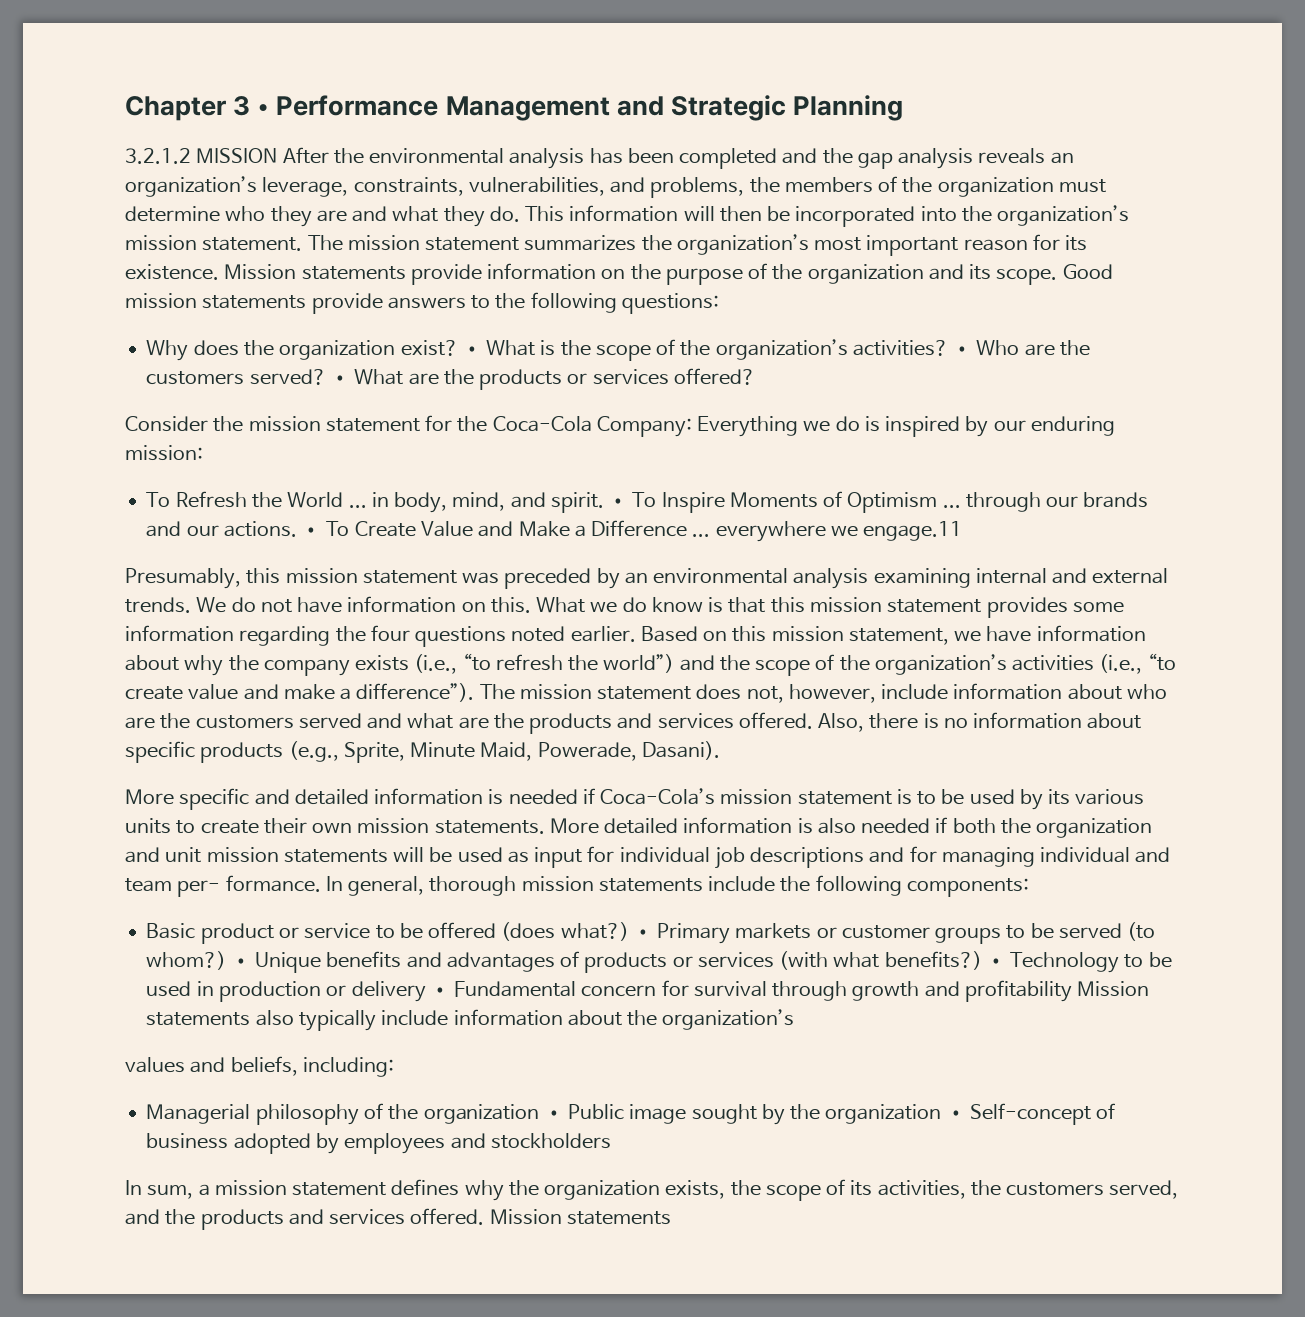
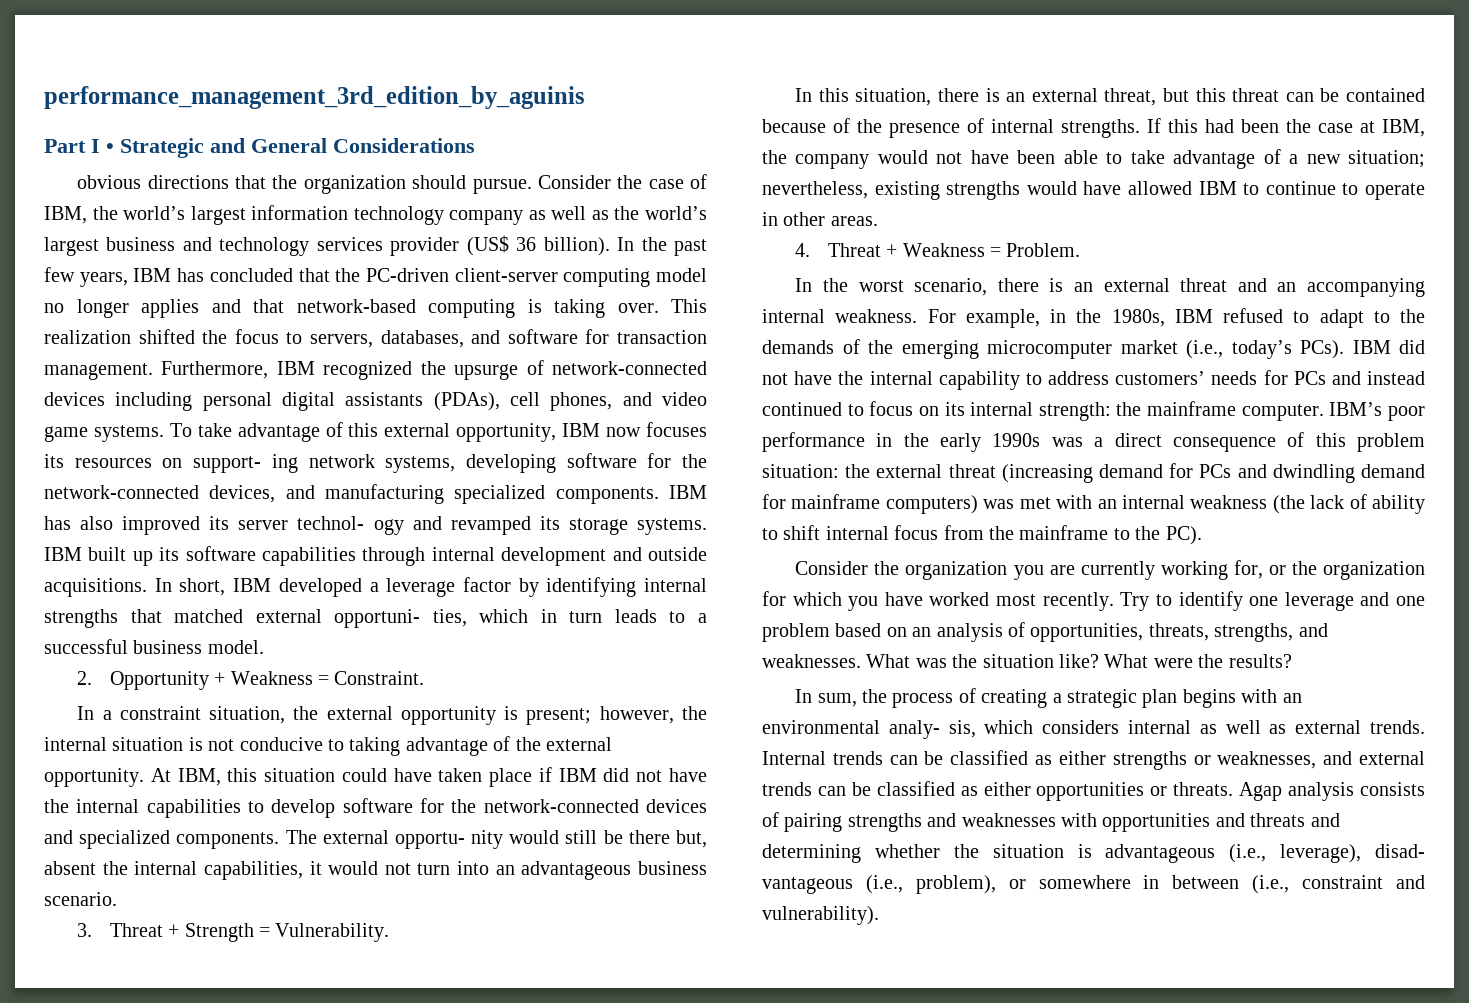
[125,95,904,121] [125,147,1074,169] [125,176,1106,198] [125,205,1130,227] [125,234,1088,256] [125,263,1113,285] [125,292,719,314] [146,339,1090,361] [146,368,755,390] [125,415,1115,437] [125,445,203,461] [146,491,1149,513] [146,520,963,542] [125,568,1169,589] [125,596,1124,618] [125,625,1146,647] [125,653,1176,676] [125,683,1167,703] [125,712,1142,734] [125,741,720,763] [125,788,1145,810] [125,817,1153,838] [125,846,1171,869] [125,875,1029,897] [146,922,1156,944] [146,951,1172,973] [146,980,1150,1002] [146,1009,795,1031] [125,1056,394,1077] [146,1103,1116,1125] [146,1133,611,1154] [125,1179,1179,1201] [125,1208,671,1230] Chapter 3 • Performance Management and Strategic Planning // 3.2.1.2 MISSION After the environmental analysis has been completed and the gap analysis reveals an organization’s leverage, constraints, vulnerabilities, and problems, the members of the organization must determine who they are and what they do. This information will then be incorporated into the organization’s mission statement. The mission statement summarizes the organization’s most important reason for its existence. Mission statements provide information on the purpose of the organization and its scope. Good mission statements provide answers to the following questions: // Why does the organization exist? • What is the scope of the organization’s activities? • Who are the customers served? • What are the products or services offered? // Consider the mission statement for the Coca-Cola Company: Everything we do is inspired by our enduring mission: // To Refresh the World ... in body, mind, and spirit. • To Inspire Moments of Optimism ... through our brands and our actions. • To Create Value and Make a Difference ... everywhere we engage.11 // Presumably, this mission statement was preceded by an environmental analysis examining internal and external trends. We do not have information on this. What we do know is that this mission statement provides some information regarding the four questions noted earlier. Based on this mission statement, we have information about why the company exists (i.e., “to refresh the world”) and the scope of the organization’s activities (i.e., “to create value and make a difference”). The mission statement does not, however, include information about who are the customers served and what are the products and services offered. Also, there is no information about specific products (e.g., Sprite, Minute Maid, Powerade, Dasani). // More specific and detailed information is needed if Coca-Cola’s mission statement is to be used by its various units to create their own mission statements. More detailed information is also needed if both the organization and unit mission statements will be used as input for individual job descriptions and for managing individual and team per- formance. In general, thorough mission statements include the following components: // Basic product or service to be offered (does what?) • Primary markets or customer groups to be served (to whom?) • Unique benefits and advantages of products or services (with what benefits?) • Technology to be used in production or delivery • Fundamental concern for survival through growth and profitability Mission statements also typically include information about the organization’s // values and beliefs, including: // Managerial philosophy of the organization • Public image sought by the organization • Self-concept of business adopted by employees and stockholders // In sum, a mission statement defines why the organization exists, the scope of its activities, the customers served, and the products and services offered. Mission statements -> [44,86,585,109] [44,138,475,158] [77,174,707,194] [44,205,707,225] [44,235,707,256] [44,267,707,287] [44,299,707,318] [44,329,708,348] [44,360,707,380] [44,392,707,411] [44,422,707,442] [44,453,708,473] [44,484,707,504] [44,516,708,535] [44,546,707,566] [44,577,707,597] [44,609,707,628] [44,639,264,654] [76,671,425,690] [77,706,707,725] [44,736,612,756] [44,767,707,787] [44,798,707,818] [44,830,707,849] [44,861,707,880] [44,892,117,906] [76,923,390,942] [795,88,1425,106] [762,118,1425,138] [762,149,1425,169] [762,181,1426,200] [762,212,878,226] [794,243,1081,257] [795,278,1425,297] [762,308,1425,328] [762,339,1425,359] [762,370,1425,390] [762,401,1425,421] [762,432,1425,452] [762,463,1425,483] [762,494,1425,514] [762,525,1202,545] [795,560,1425,580] [762,591,1425,611] [762,622,1328,642] [762,654,1292,668] [795,688,1302,708] [762,720,1425,739] [762,750,1425,770] [762,781,1425,801] [762,812,1340,832] [762,844,1425,863] [762,875,1425,894] [762,906,879,925] performance_management_3rd_edition_by_aguinis // Part I • Strategic and General Considerations // obvious directions that the organization should pursue. Consider the case of IBM, the world’s largest information technology company as well as the world’s largest business and technology services provider (US$ 36 billion). In the past few years, IBM has concluded that the PC-driven client-server computing model no longer applies and that network-based computing is taking over. This realization shifted the focus to servers, databases, and software for transaction management. Furthermore, IBM recognized the upsurge of network-connected devices including personal digital assistants (PDAs), cell phones, and video game systems. To take advantage of this external opportunity, IBM now focuses its resources on support- ing network systems, developing software for the network-connected devices, and manufacturing specialized components. IBM has also improved its server technol- ogy and revamped its storage systems. IBM built up its software capabilities through internal development and outside acquisitions. In short, IBM developed a leverage factor by identifying internal strengths that matched external opportuni- ties, which in turn leads to a successful business model. // 2. Opportunity + Weakness = Constraint. // In a constraint situation, the external opportunity is present; however, the internal situation is not conducive to taking advantage of the external opportunity. At IBM, this situation could have taken place if IBM did not have the internal capabilities to develop software for the network-connected devices and specialized components. The external opportu- nity would still be there but, absent the internal capabilities, it would not turn into an advantageous business scenario. // 3. Threat + Strength = Vulnerability. // In this situation, there is an external threat, but this threat can be contained because of the presence of internal strengths. If this had been the case at IBM, the company would not have been able to take advantage of a new situation; nevertheless, existing strengths would have allowed IBM to continue to operate in other areas. // 4. Threat + Weakness = Problem. // In the worst scenario, there is an external threat and an accompanying internal weakness. For example, in the 1980s, IBM refused to adapt to the demands of the emerging microcomputer market (i.e., today’s PCs). IBM did not have the internal capability to address customers’ needs for PCs and instead continued to focus on its internal strength: the mainframe computer. IBM’s poor performance in the early 1990s was a direct consequence of this problem situation: the external threat (increasing demand for PCs and dwindling demand for mainframe computers) was met with an internal weakness (the lack of ability to shift internal focus from the mainframe to the PC). // Consider the organization you are currently working for, or the organization for which you have worked most recently. Try to identify one leverage and one problem based on an analysis of opportunities, threats, strengths, and weaknesses. What was the situation like? What were the results? // In sum, the process of creating a strategic plan begins with an environmental analy- sis, which considers internal as well as external trends. Internal trends can be classified as either strengths or weaknesses, and external trends can be classified as either opportunities or threats. Agap analysis consists of pairing strengths and weaknesses with opportunities and threats and determining whether the situation is advantageous (i.e., leverage), disad- vantageous (i.e., problem), or somewhere in between (i.e., constraint and vulnerability).

